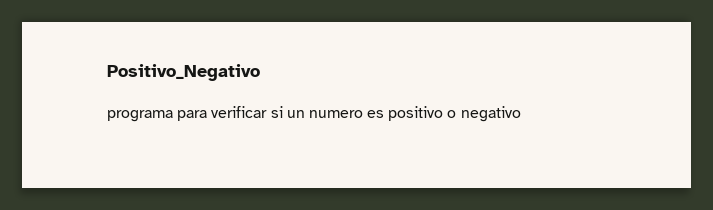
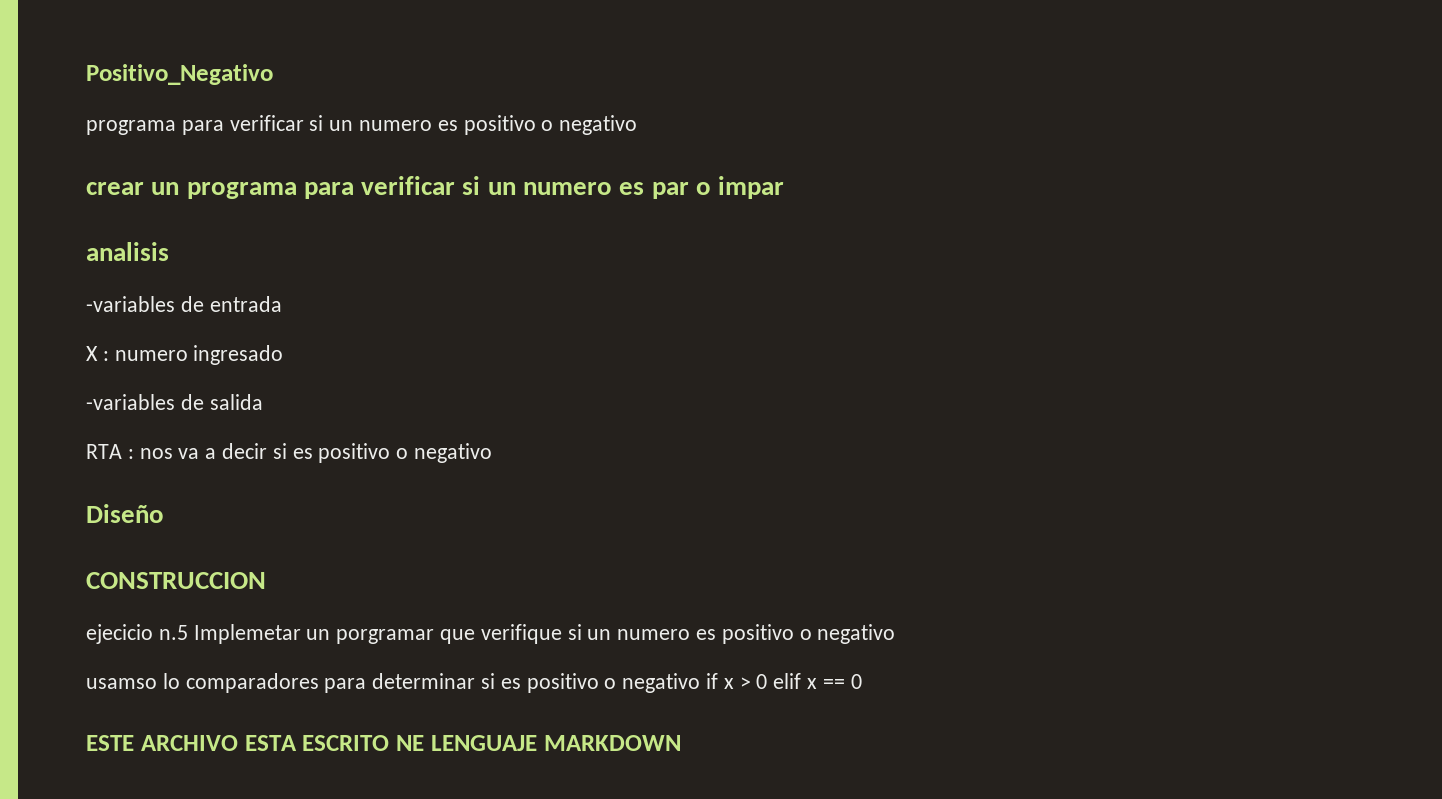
(521, 114) none -> [86,176,785,199] [86,242,169,261] [86,296,282,312] [86,345,284,365] [86,394,263,410] [86,443,493,463] [86,504,164,523] [86,572,266,589] [86,624,896,644] [86,673,862,693] [86,735,681,751] // crear un programa para verificar si un numero es par o impar // analisis // -variables de entrada // X : numero ingresado // -variables de salida // RTA : nos va a decir si es positivo o negativo // Diseño // CONSTRUCCION // ejecicio n.5 Implemetar un porgramar que verifique si un numero es positivo o negativo // usamso lo comparadores para determinar si es positivo o negativo if x > 0 elif x == 0 // ESTE ARCHIVO ESTA ESCRITO NE LENGUAJE MARKDOWN

